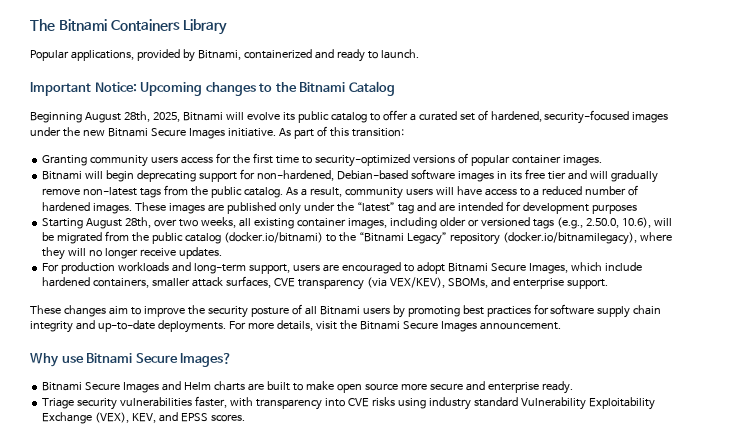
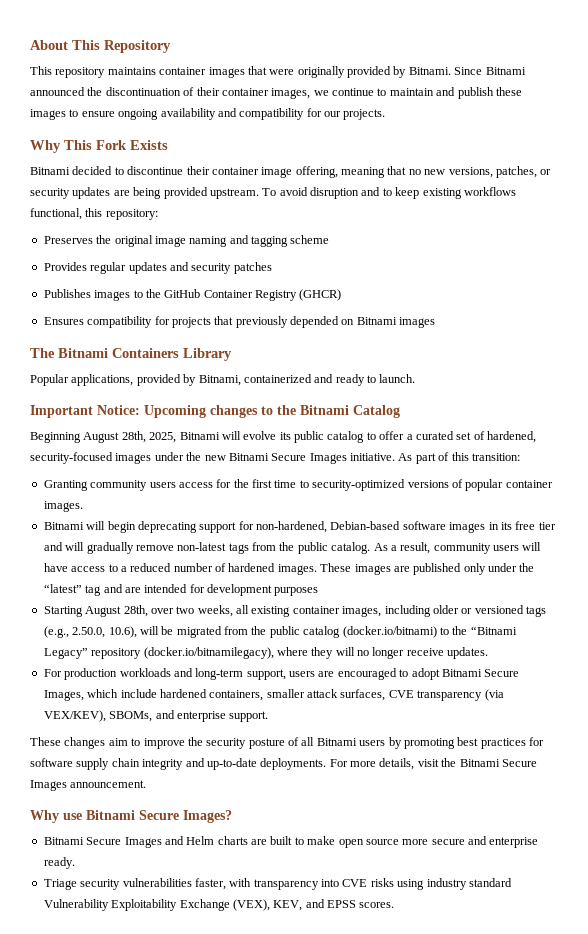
(30, 25) none -> [30,40,171,53] [30,66,526,78] [30,87,522,99] [30,108,386,120] [30,140,168,153] [30,166,552,178] [30,187,516,199] [30,208,158,220] [43,235,330,247] [43,262,272,274] [43,289,342,301] [43,316,436,328] About This Repository // This repository maintains container images that were originally provided by Bitnami. Since Bitnami announced the discontinuation of their container images, we continue to maintain and publish these images to ensure ongoing availability and compatibility for our projects. // Why This Fork Exists // Bitnami decided to discontinue their container image offering, meaning that no new versions, patches, or security updates are being provided upstream. To avoid disruption and to keep existing workflows functional, this repository: // Preserves the original image naming and tagging scheme // Provides regular updates and security patches // Publishes images to the GitHub Container Registry (GHCR) // Ensures compatibility for projects that previously depended on Bitnami images //

